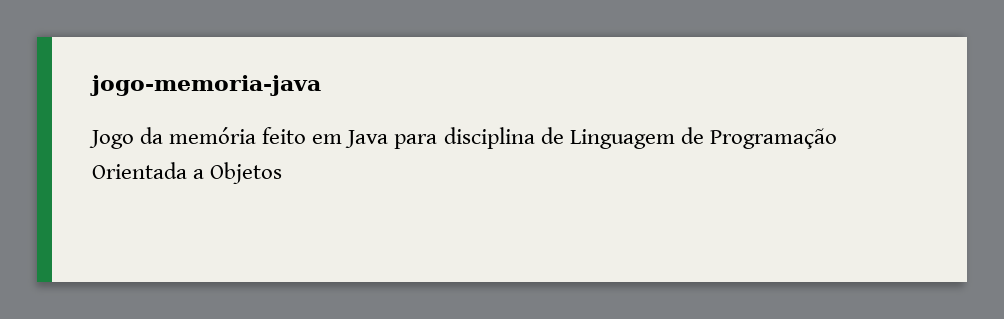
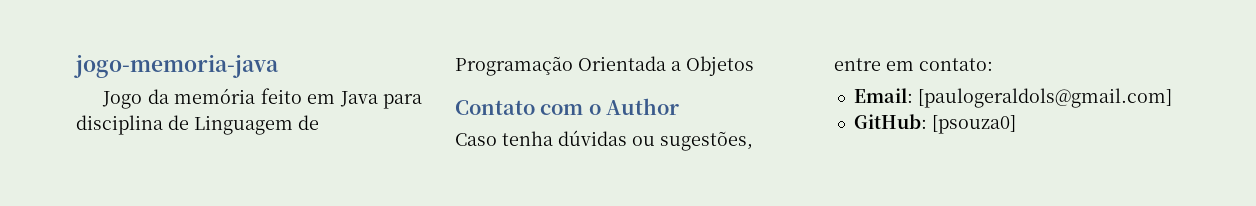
(283, 173) none -> [455,98,680,115] [455,130,753,151] [834,58,993,71] [853,88,1172,108] [853,114,1016,134] // Contato com o Author // Caso tenha dúvidas ou sugestões, entre em contato: // Email: [paulogeraldols@gmail.com] // GitHub: [psouza0]

